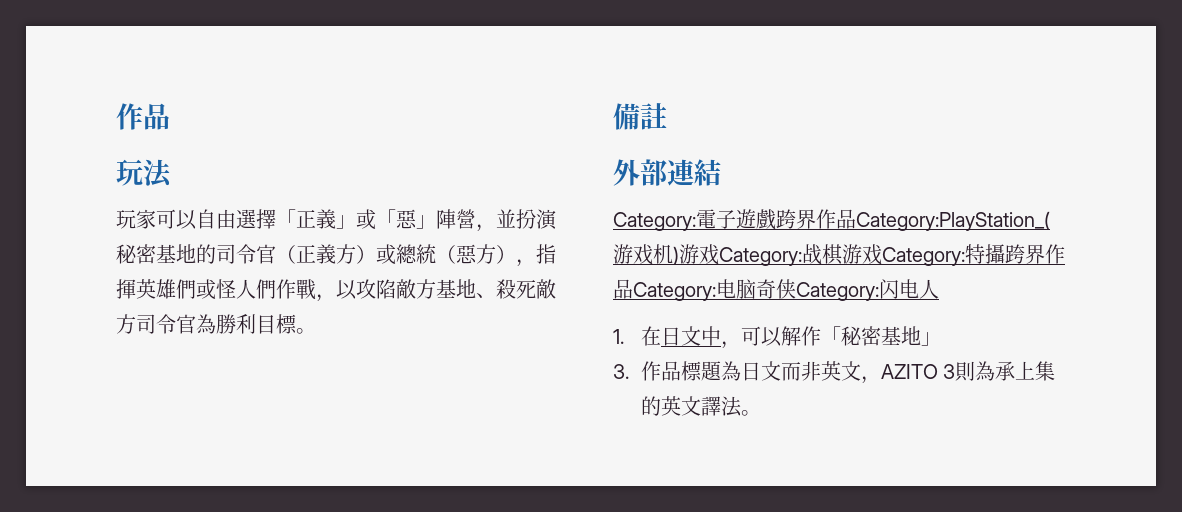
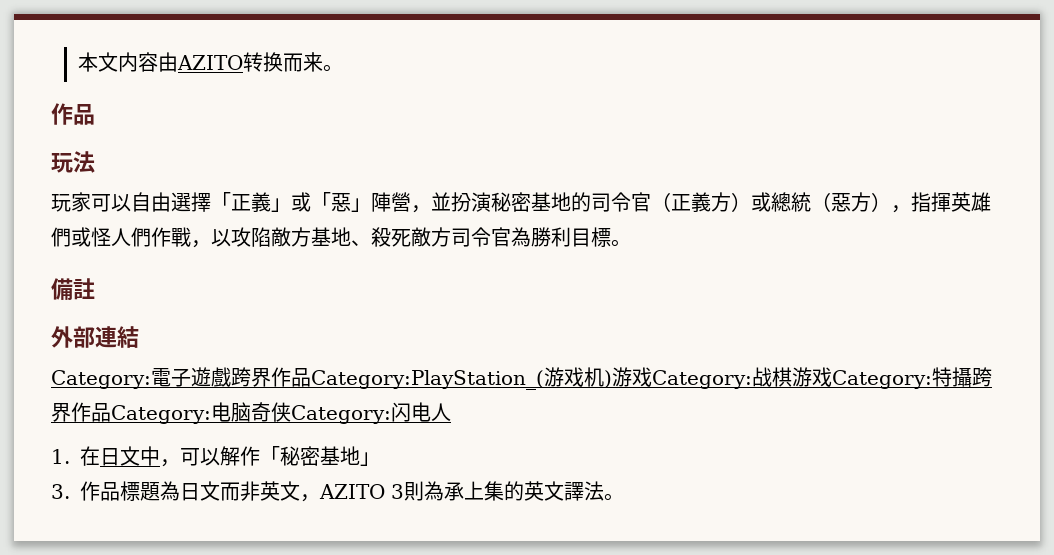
(116, 116) none -> [78,52,344,72] 本文内容由AZITO转换而来。 //

